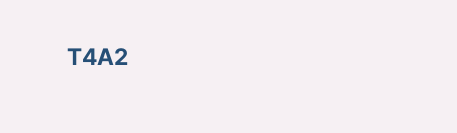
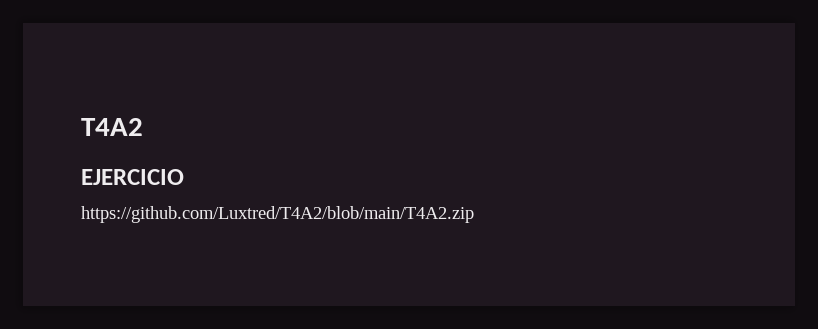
(128, 56) none -> [81,169,184,185] [81,206,474,223] // EJERCICIO // https://github.com/Luxtred/T4A2/blob/main/T4A2.zip

